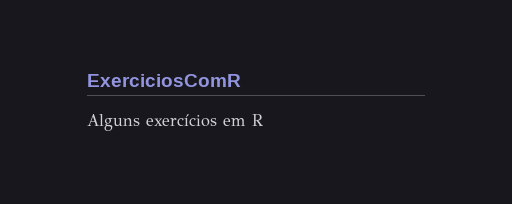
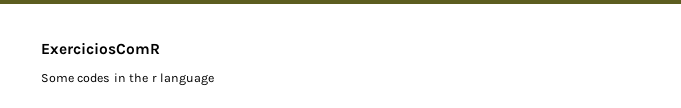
[87,114,263,131] Alguns exercícios em R -> [41,73,214,86] Some codes in the r language

